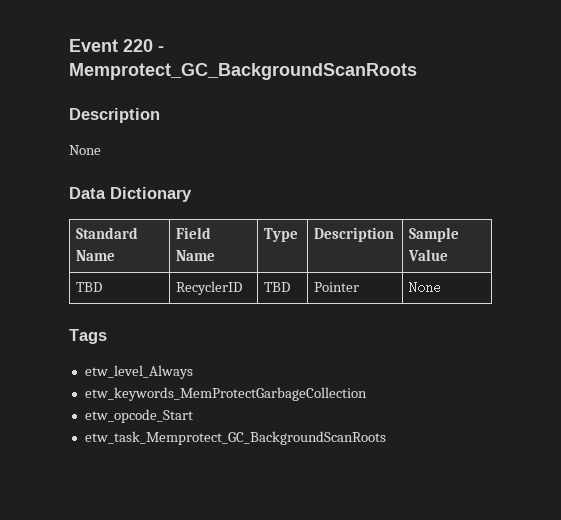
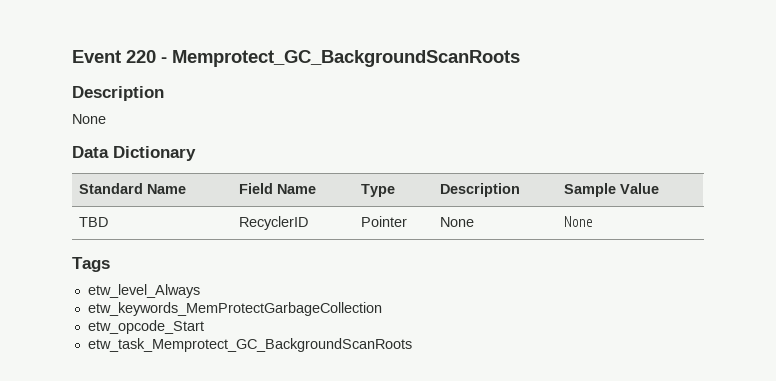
[264,282,291,292] [314,282,360,292] TBD | Pointer -> [360,216,407,227] [439,217,474,227] Pointer | None

